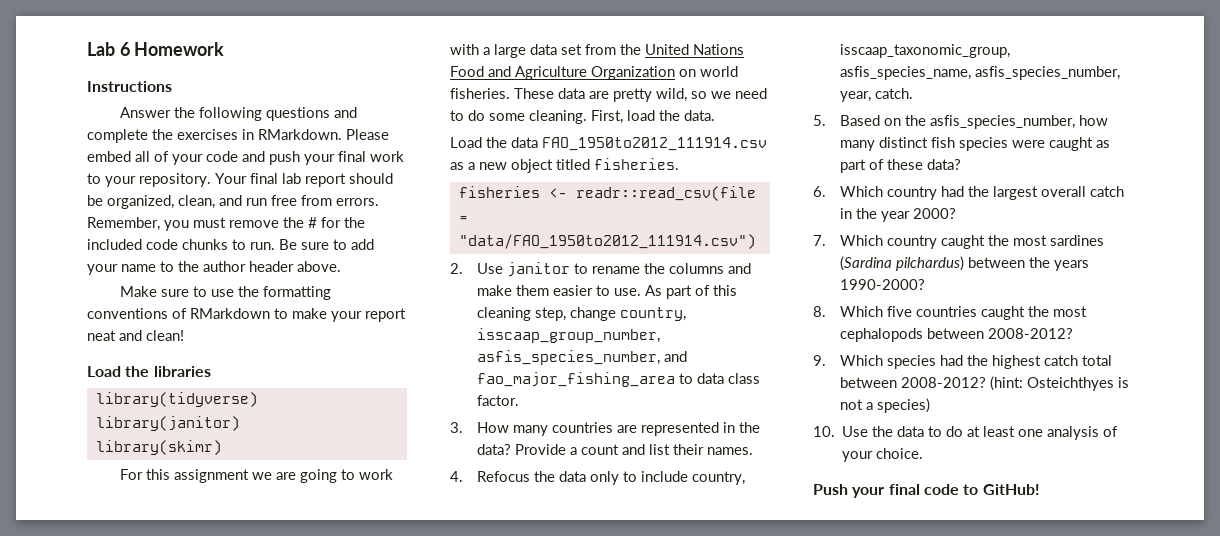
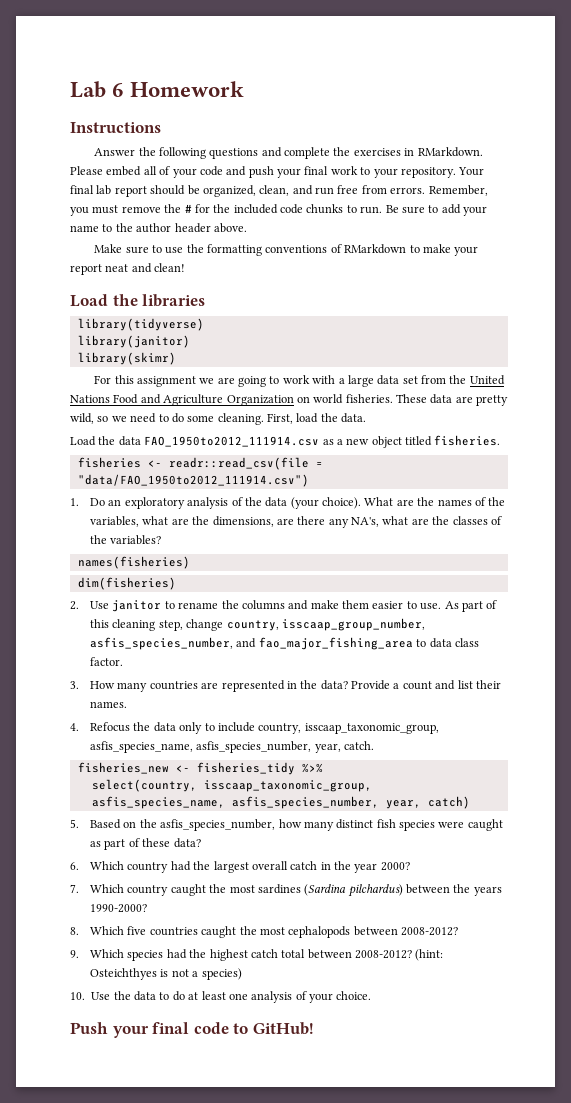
(756, 241) none -> [70,497,506,509] [90,516,502,528] [90,535,162,545] [77,556,190,569] [77,577,176,590] // 1. Do an exploratory analysis of the data (your choice). What are the names of the variables, what are the dimensions, are there any NA's, what are the classes of the variables? // names(fisheries) // dim(fisheries)
(914, 93) none -> [77,762,323,775] [91,779,372,792] [91,796,470,809] // fisheries_new <- fisheries_tidy %>% // select(country, isscaap_taxonomic_group, asfis_species_name, asfis_species_number, year, catch)

